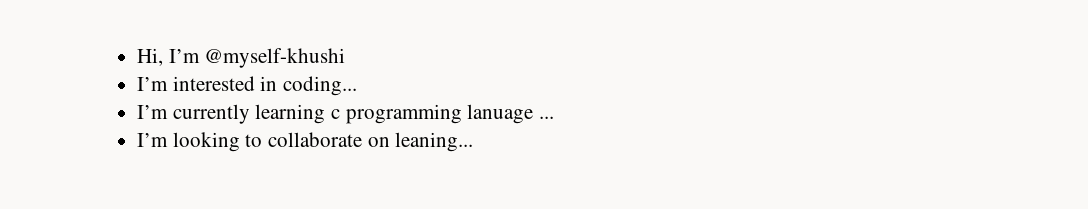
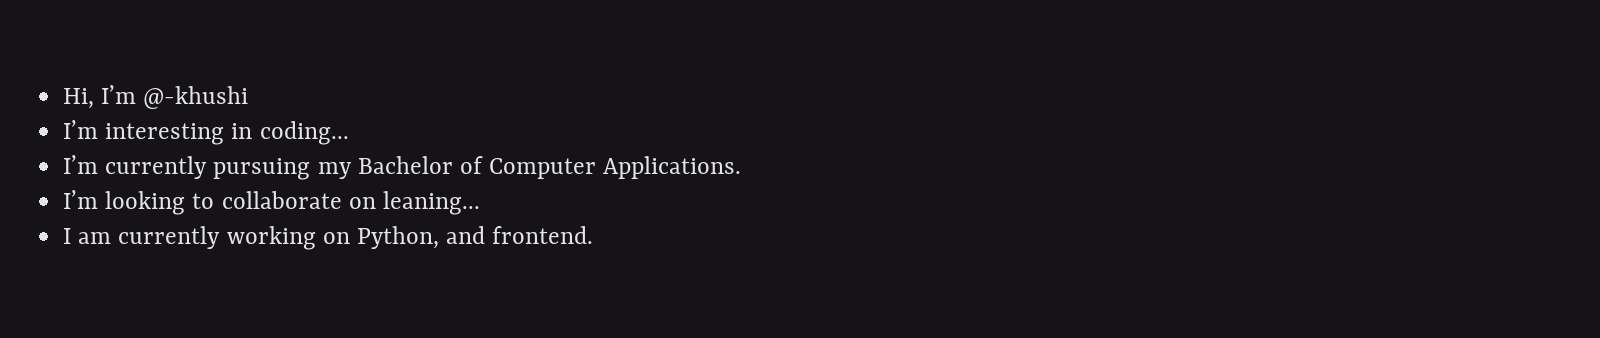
[204,48,346,68] [137,76,255,91] @myself-khushi // I’m interested -> [143,86,249,109] [63,120,225,145] @-khushi // I’m interesting
[255,104,555,124] learning c programming lanuage ... -> [213,156,742,180] pursuing my Bachelor of Computer Applications.
(474, 142) none -> [63,226,594,250] // I am currently working on Python, and frontend.

